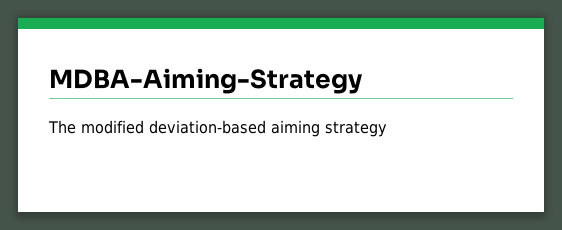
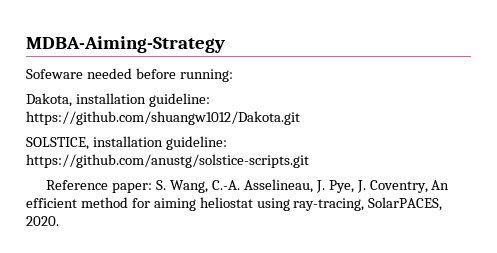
[48,120,387,137] The modified deviation-based aiming strategy -> [26,68,233,82] [26,93,210,107] [26,111,300,125] [26,136,227,150] [26,154,309,168] [46,179,450,193] [26,197,443,211] [26,216,59,226] Sofeware needed before running: // Dakota, installation guideline: https://github.com/shuangw1012/Dakota.git // SOLSTICE, installation guideline: https://github.com/anustg/solstice-scripts.git // Reference paper: S. Wang, C.-A. Asselineau, J. Pye, J. Coventry, An efficient method for aiming heliostat using ray-tracing, SolarPACES, 2020.

